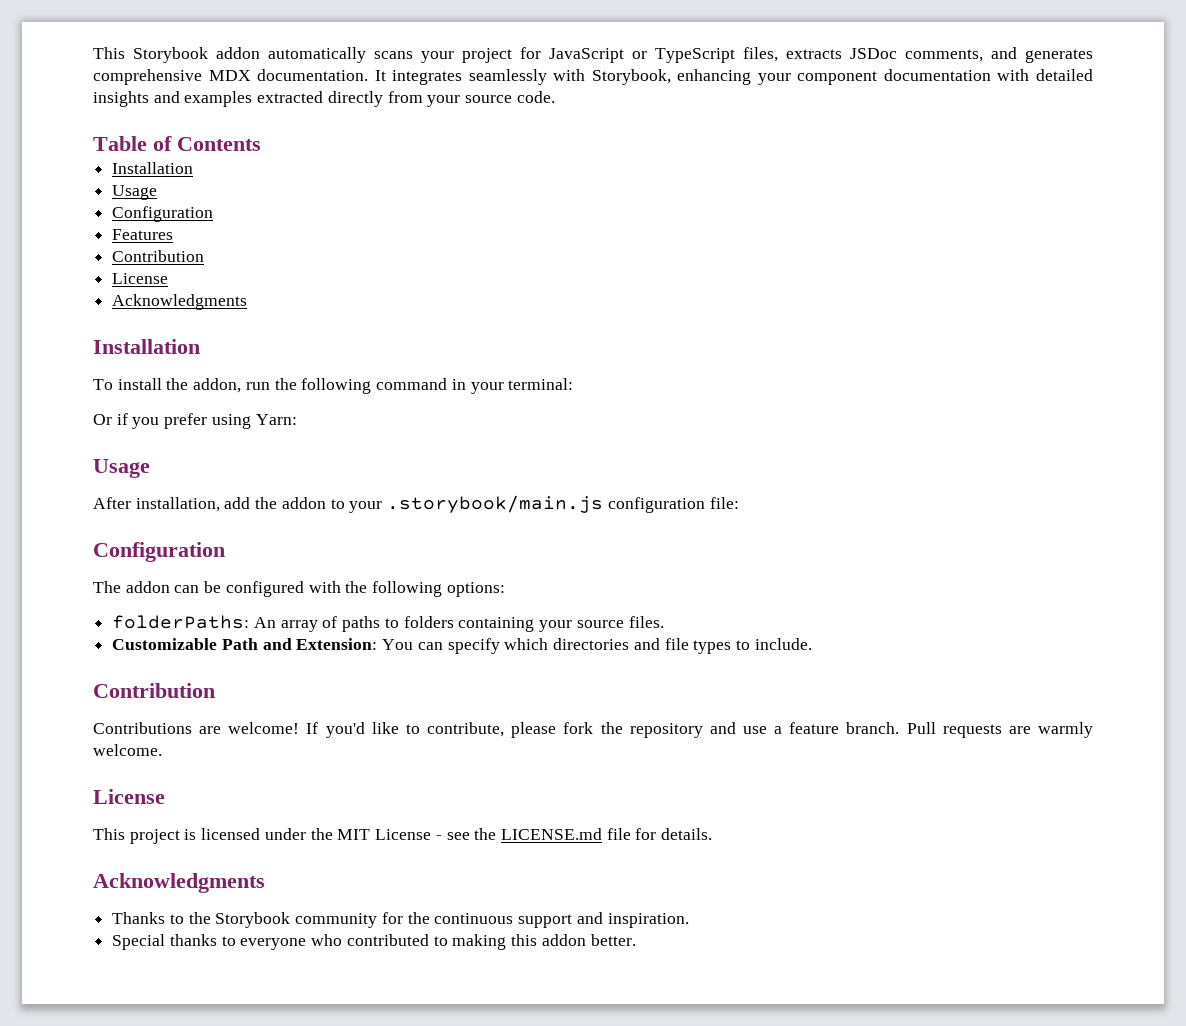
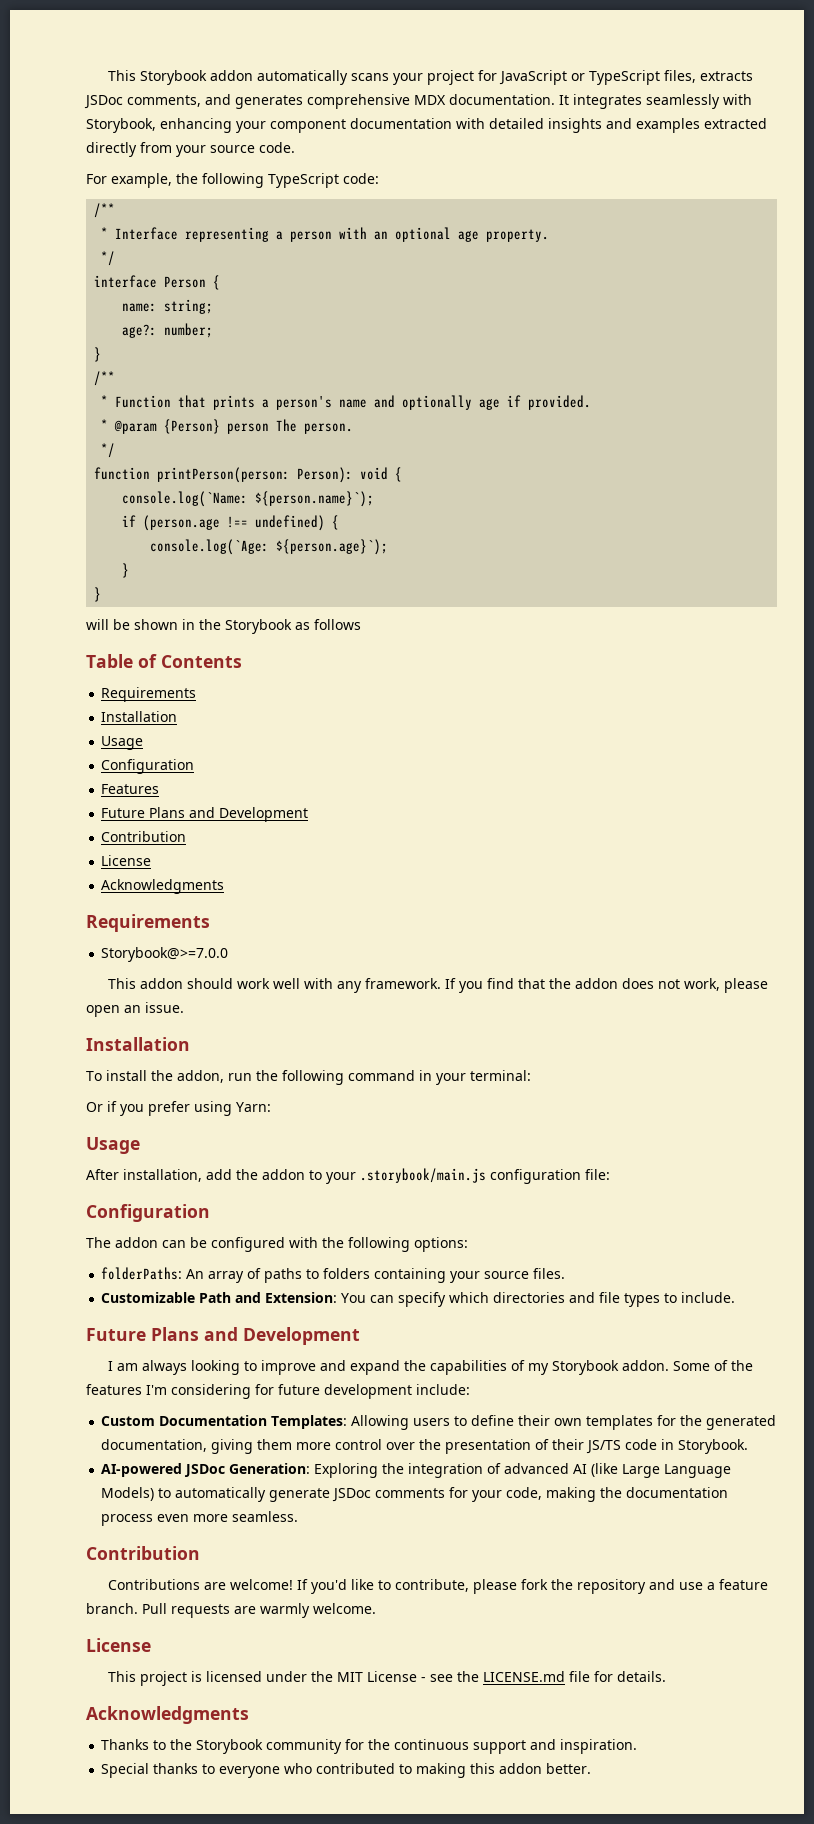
(555, 97) none -> [86,173,379,188] [94,203,116,218] [101,227,550,242] [101,251,116,266] [94,275,221,290] [122,299,214,314] [122,323,214,338] [94,347,102,362] [94,371,116,386] [101,395,592,410] [101,419,354,434] [101,443,116,458] [94,467,403,483] [122,491,375,507] [122,515,340,531] [150,539,389,555] [122,563,130,578] [94,587,102,602] [86,619,361,634] // For example, the following TypeScript code: // /** // * Interface representing a person with an optional age property. // */ // interface Person { // name: string; // age?: number; // } // /** // * Function that prints a person's name and optionally age if provided. // * @param {Person} person The person. // */ // function printPerson(person: Person): void { // console.log(`Name: ${person.name}`); // if (person.age !== undefined) { // console.log(`Age: ${person.age}`); // } // } // will be shown in the Storybook as follows
(261, 144) none -> [101,687,197,702] // Requirements
(174, 234) none -> [101,807,309,822] // Future Plans and Development
(248, 302) none -> [86,914,210,932] [101,947,229,962] [108,978,769,993] [86,1002,184,1017] // Requirements // Storybook@>=7.0.0 // This addon should work well with any framework. If you find that the addon does not work, please open an issue.
(812, 644) none -> [86,1327,360,1345] [108,1360,754,1375] [86,1384,470,1399] [101,1415,777,1430] [101,1439,749,1454] [101,1463,732,1478] [101,1487,729,1502] [101,1511,299,1526] // Future Plans and Development // I am always looking to improve and expand the capabilities of my Storybook addon. Some of the features I'm considering for future development include: // Custom Documentation Templates: Allowing users to define their own templates for the generated documentation, giving them more control over the presentation of their JS/TS code in Storybook. // AI-powered JSDoc Generation: Exploring the integration of advanced AI (like Large Language Models) to automatically generate JSDoc comments for your code, making the documentation process even more seamless.

